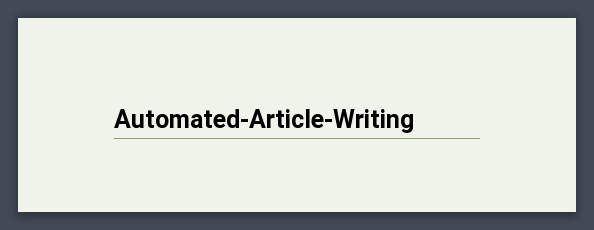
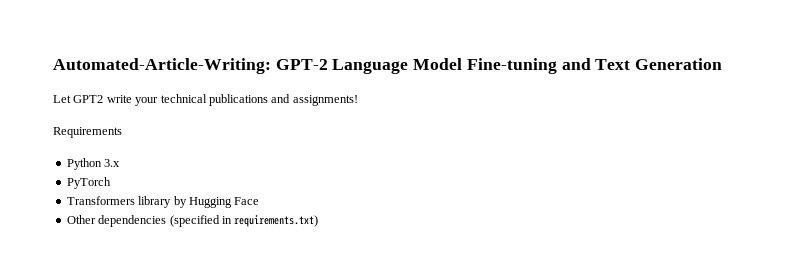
[114,109,414,133] Automated-Article-Writing -> [53,58,723,74] [53,94,358,106] [53,127,122,138] [66,158,121,170] [66,177,111,189] [66,196,260,208] [66,215,319,227] Automated-Article-Writing: GPT-2 Language Model Fine-tuning and Text Generation // Let GPT2 write your technical publications and assignments! // Requirements // Python 3.x // PyTorch // Transformers library by Hugging Face // Other dependencies (specified in requirements.txt)

